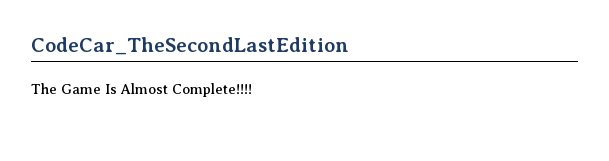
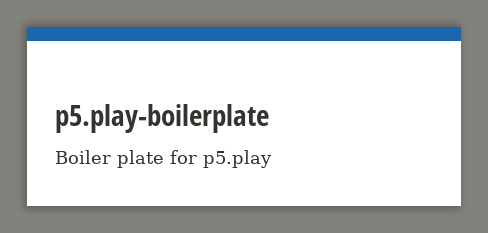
[31,37,349,55] [31,83,252,97] CodeCar_TheSecondLastEdition // The Game Is Almost Complete!!!! -> [55,104,269,133] [55,150,272,168] p5.play-boilerplate // Boiler plate for p5.play

